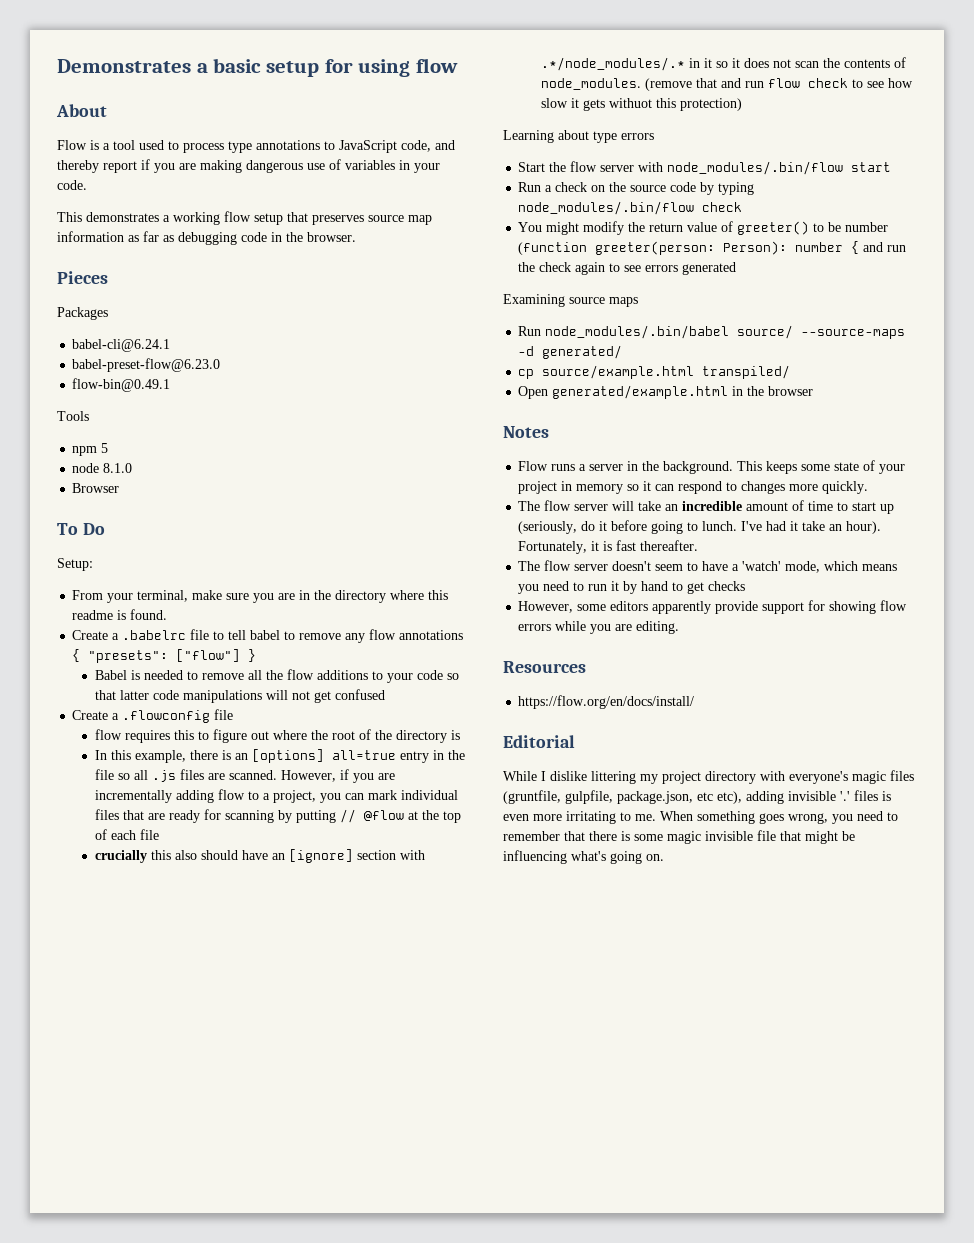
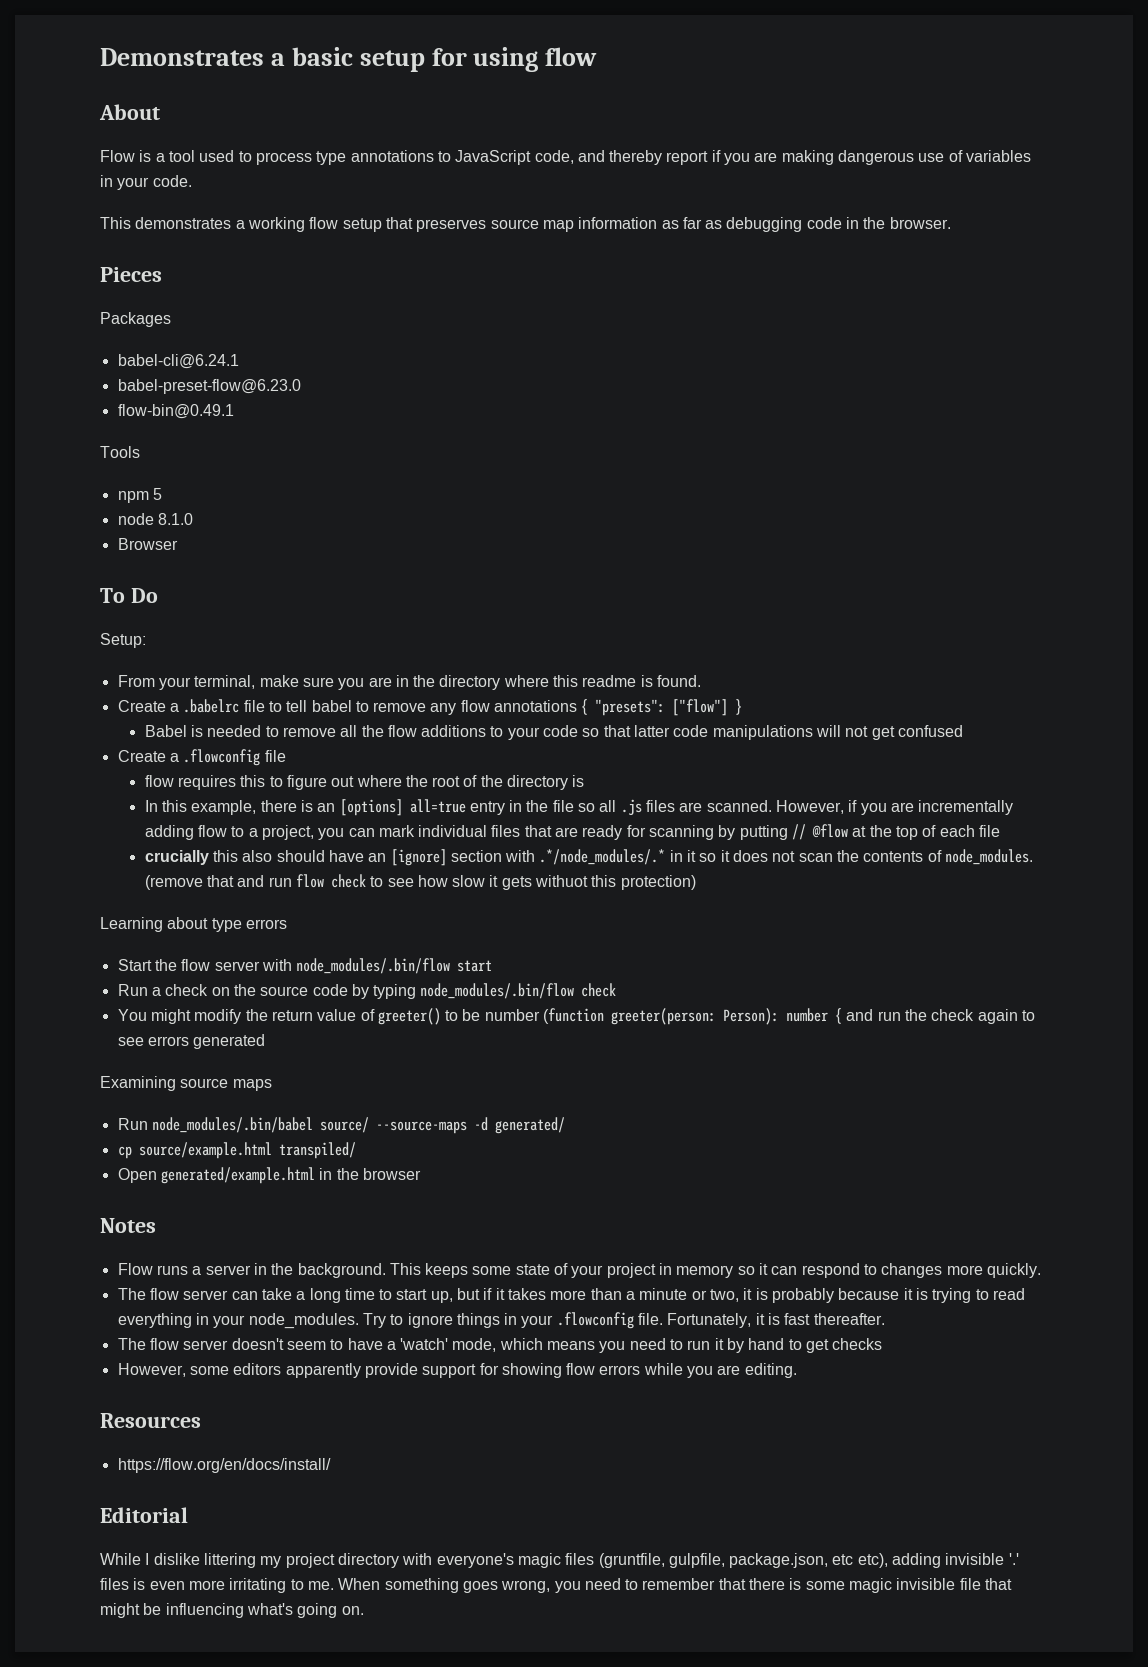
[612,500,895,514] [518,520,882,534] will take an incredible amount of time to start up (seriously, do it before going to lunch. I've had it take an hour). -> [231,1288,1025,1303] [117,1312,664,1329] can take a long time to start up, but if it takes more than a minute or two, it is probably because it is trying to read everything in your node_modules. Try to ignore things in your .flowconfig file.

